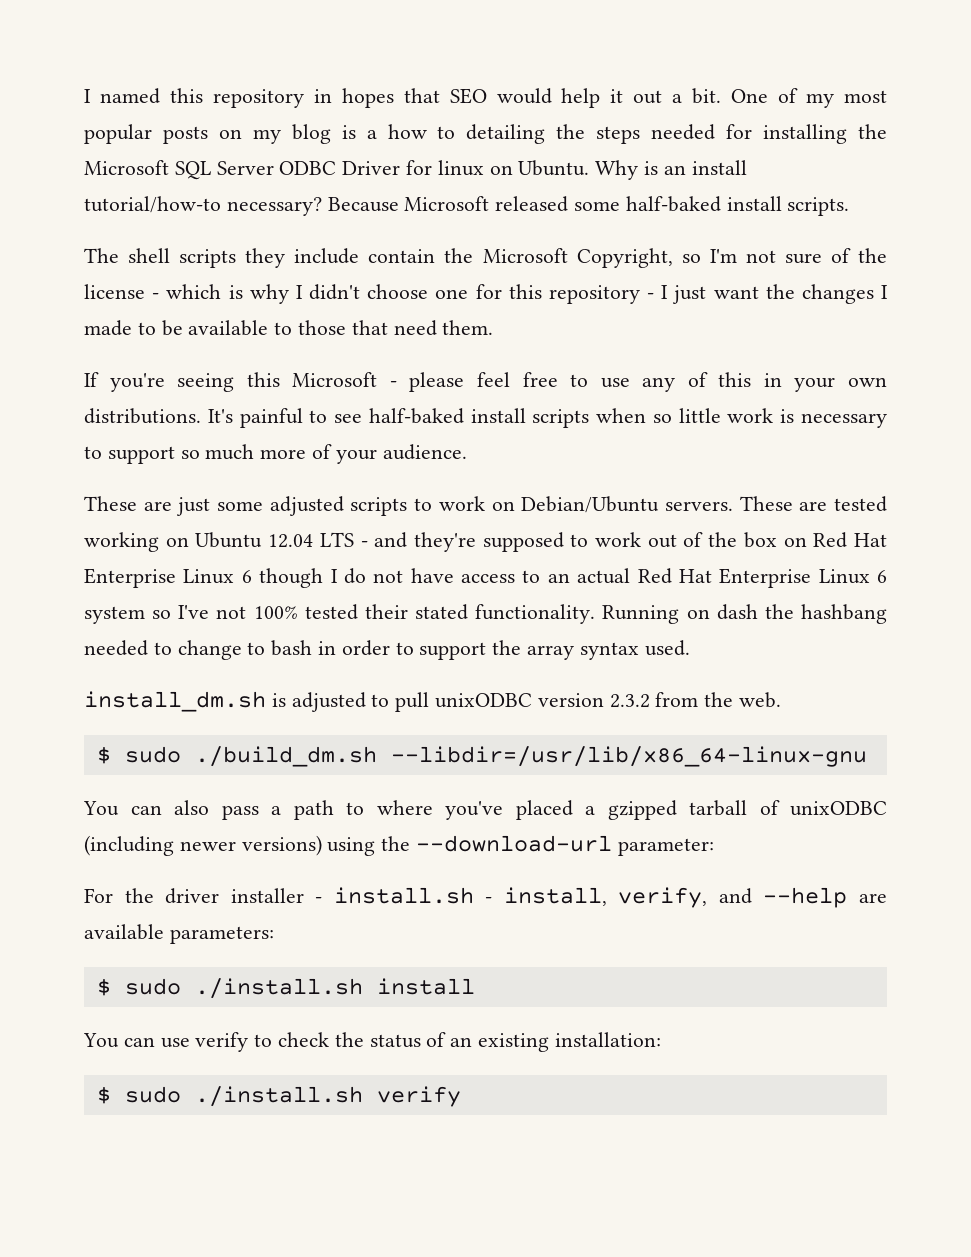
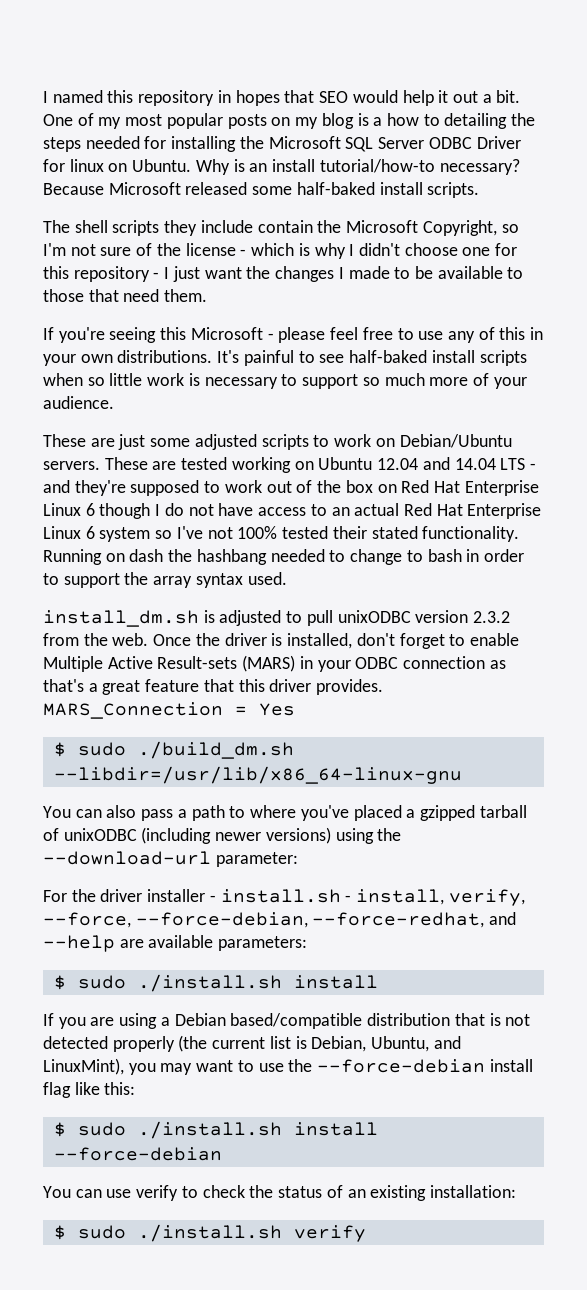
(314, 541) none -> [422,457,496,470] and 14.04
(782, 700) none -> [153,633,519,649] [43,655,506,672] [43,679,384,695] [43,702,295,719] Once the driver is installed, don't forget to enable Multiple Active Result-sets (MARS) in your ODBC connection as that's a great feature that this driver provides. MARS_Connection = Yes
(708, 897) none -> [43,912,485,928] --force, --force-debian, --force-redhat,
(475, 986) none -> [43,1013,531,1029] [43,1035,461,1052] [43,1058,533,1075] [43,1082,136,1098] [53,1121,378,1139] [53,1147,222,1161] // If you are using a Debian based/compatible distribution that is not detected properly (the current list is Debian, Ubuntu, and LinuxMint), you may want to use the --force-debian install flag like this: // $ sudo ./install.sh install --force-debian

